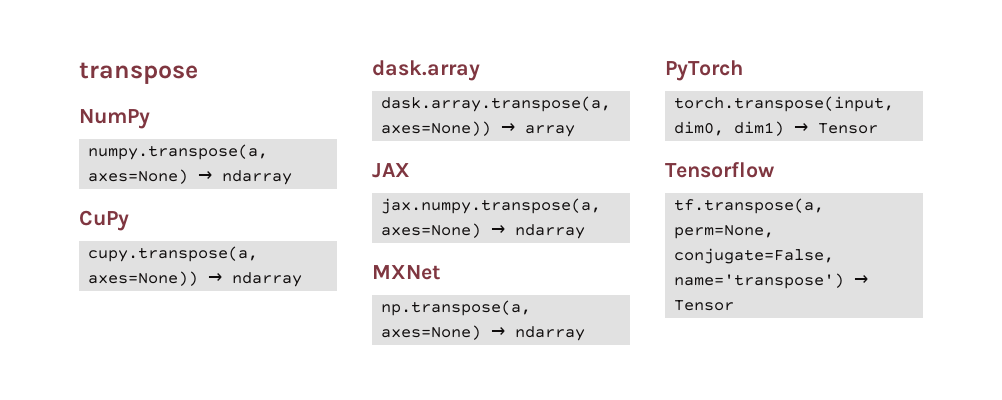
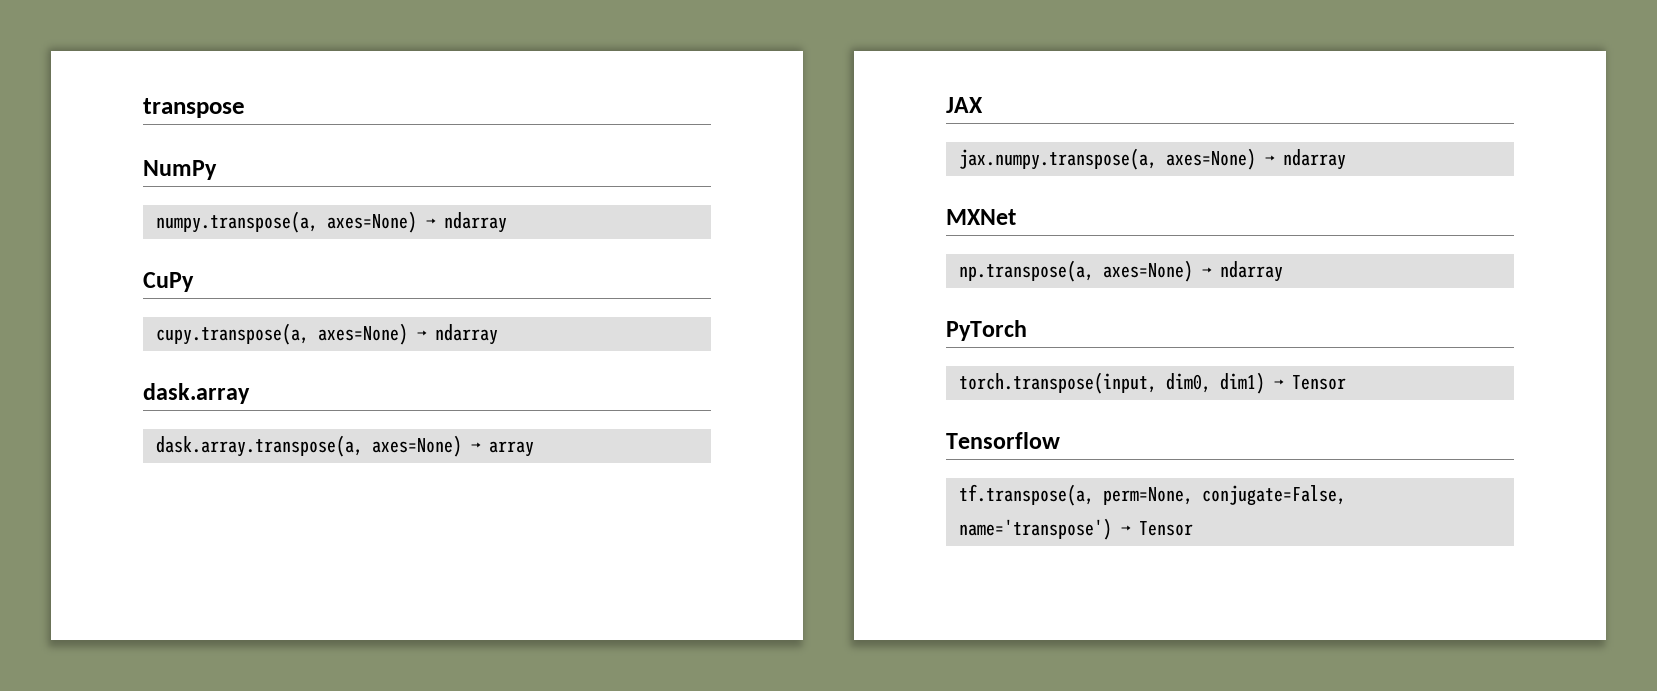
[88,271,199,286] axes=None)) -> [317,323,408,345] axes=None)
[381,121,492,136] axes=None)) -> [371,435,462,457] axes=None)

